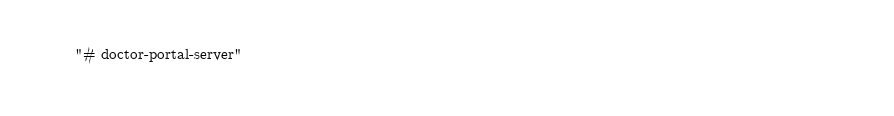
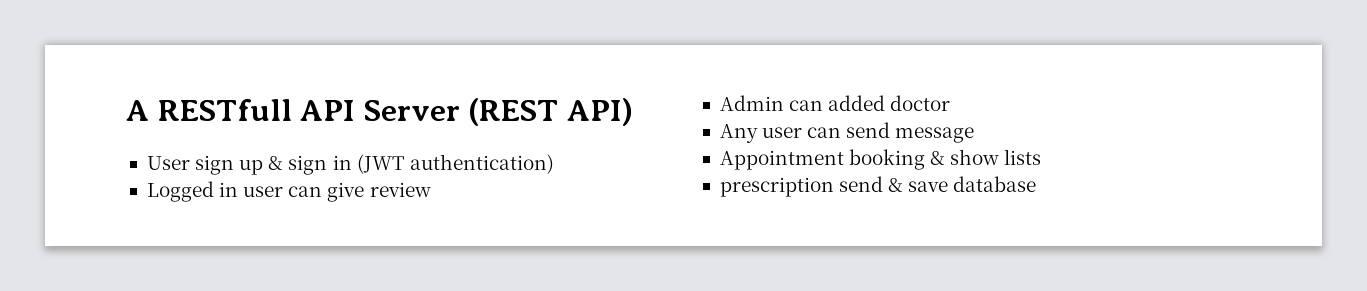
[75,46,242,65] "# doctor-portal-server" -> [126,98,633,126] [146,154,554,175] [146,181,431,202] [719,95,951,111] [719,122,975,143] [719,149,1042,170] [719,176,1037,197] A RESTfull API Server (REST API) // User sign up & sign in (JWT authentication) // Logged in user can give review // Admin can added doctor // Any user can send message // Appointment booking & show lists // prescription send & save database

